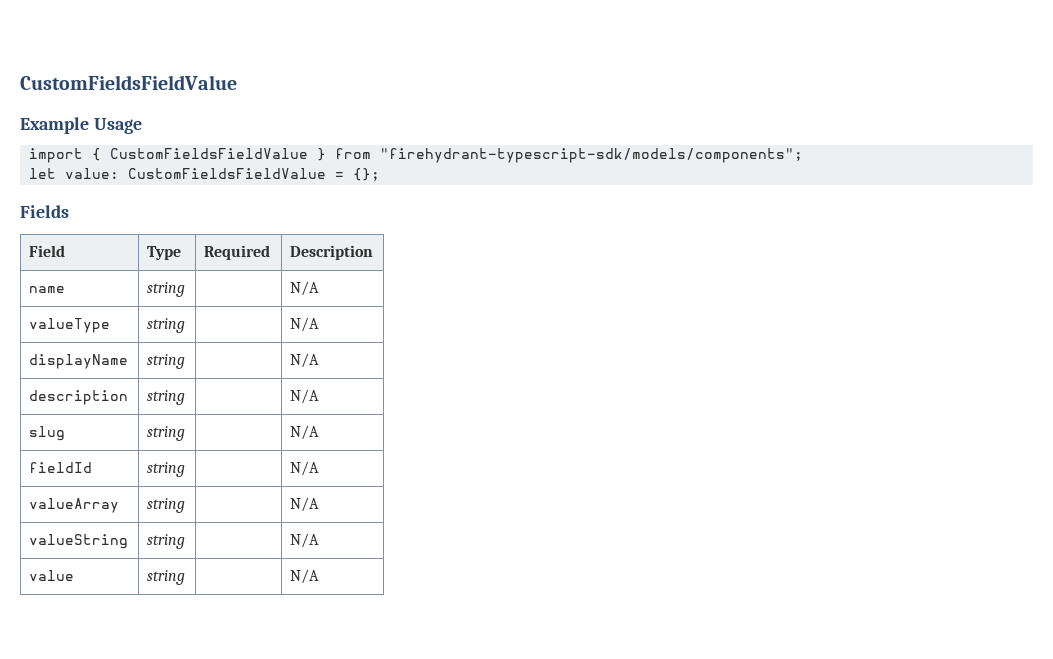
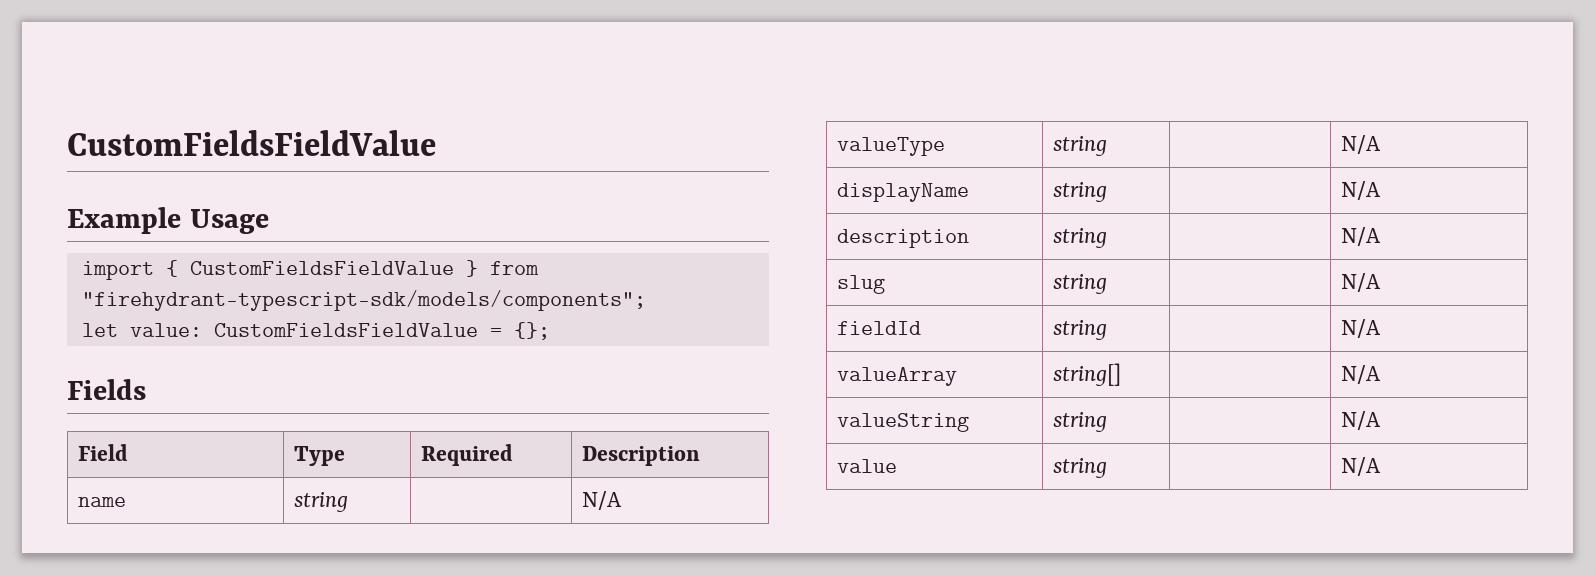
[147,498,186,513] string -> [1053,363,1122,386] string[]

